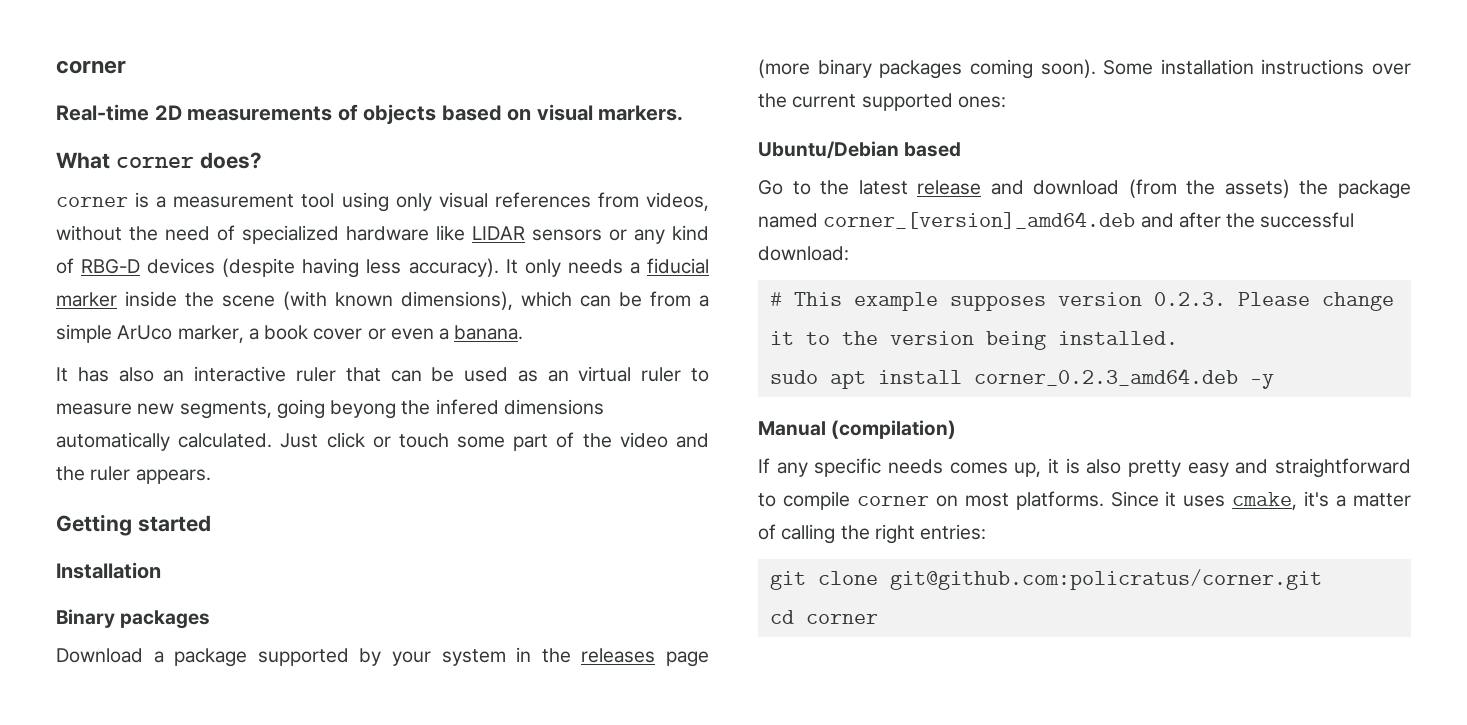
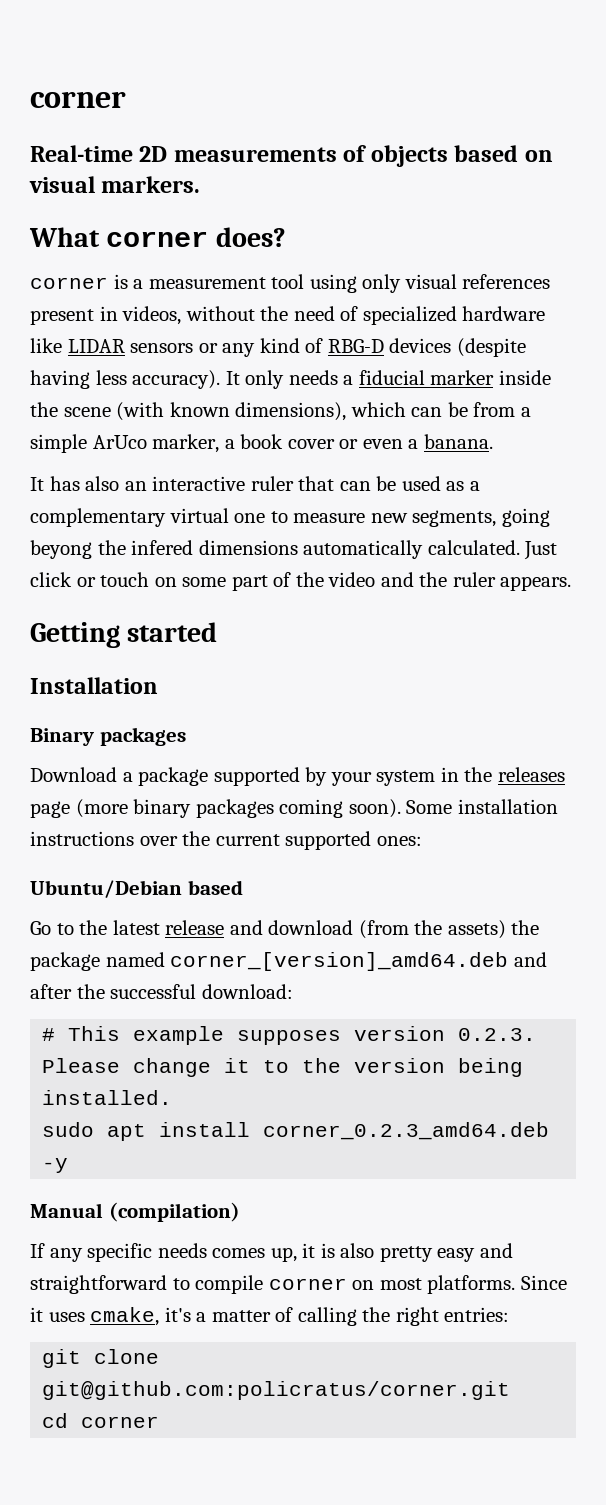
[597,192,639,208] from -> [30,306,118,325] present in
[547,366,682,382] an virtual ruler -> [469,481,480,491] [30,508,266,527] a complementary virtual one
(449, 440) none -> [154,577,177,587] on

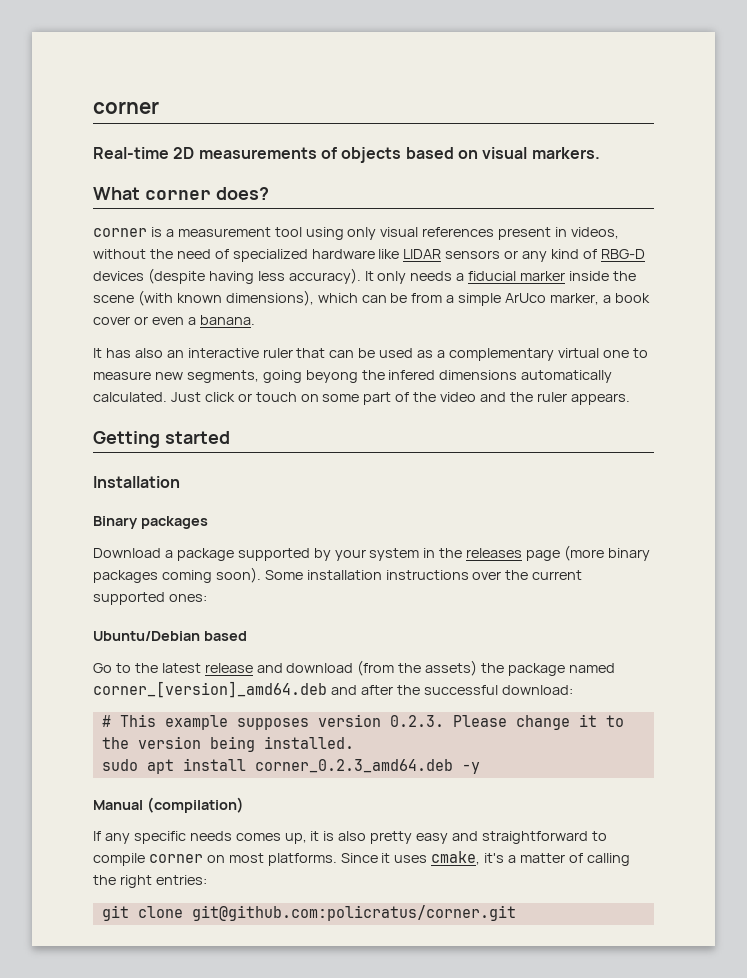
[42,1413,160,1428] // cd corner -> (516, 913) none

